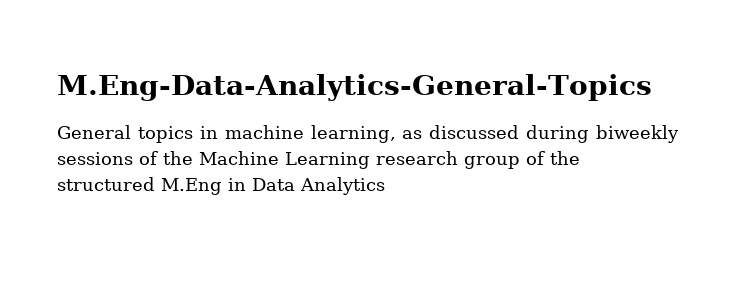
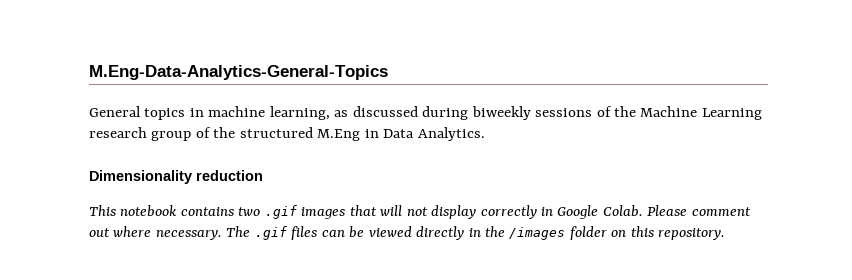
[300,177,385,195] Analytics -> [417,127,485,141] [89,170,263,184] [89,205,751,219] [89,226,726,240] Analytics. // Dimensionality reduction // This notebook contains two .gif images that will not display correctly in Google Colab. Please comment out where necessary. The .gif files can be viewed directly in the /images folder on this repository.

